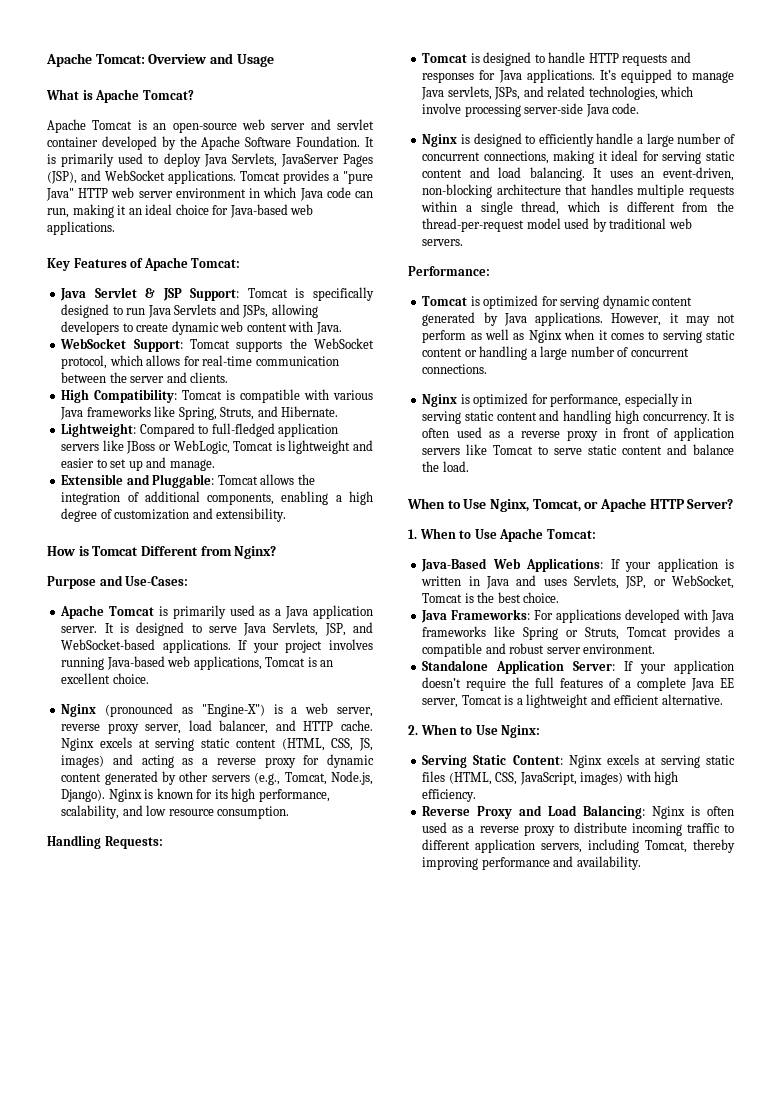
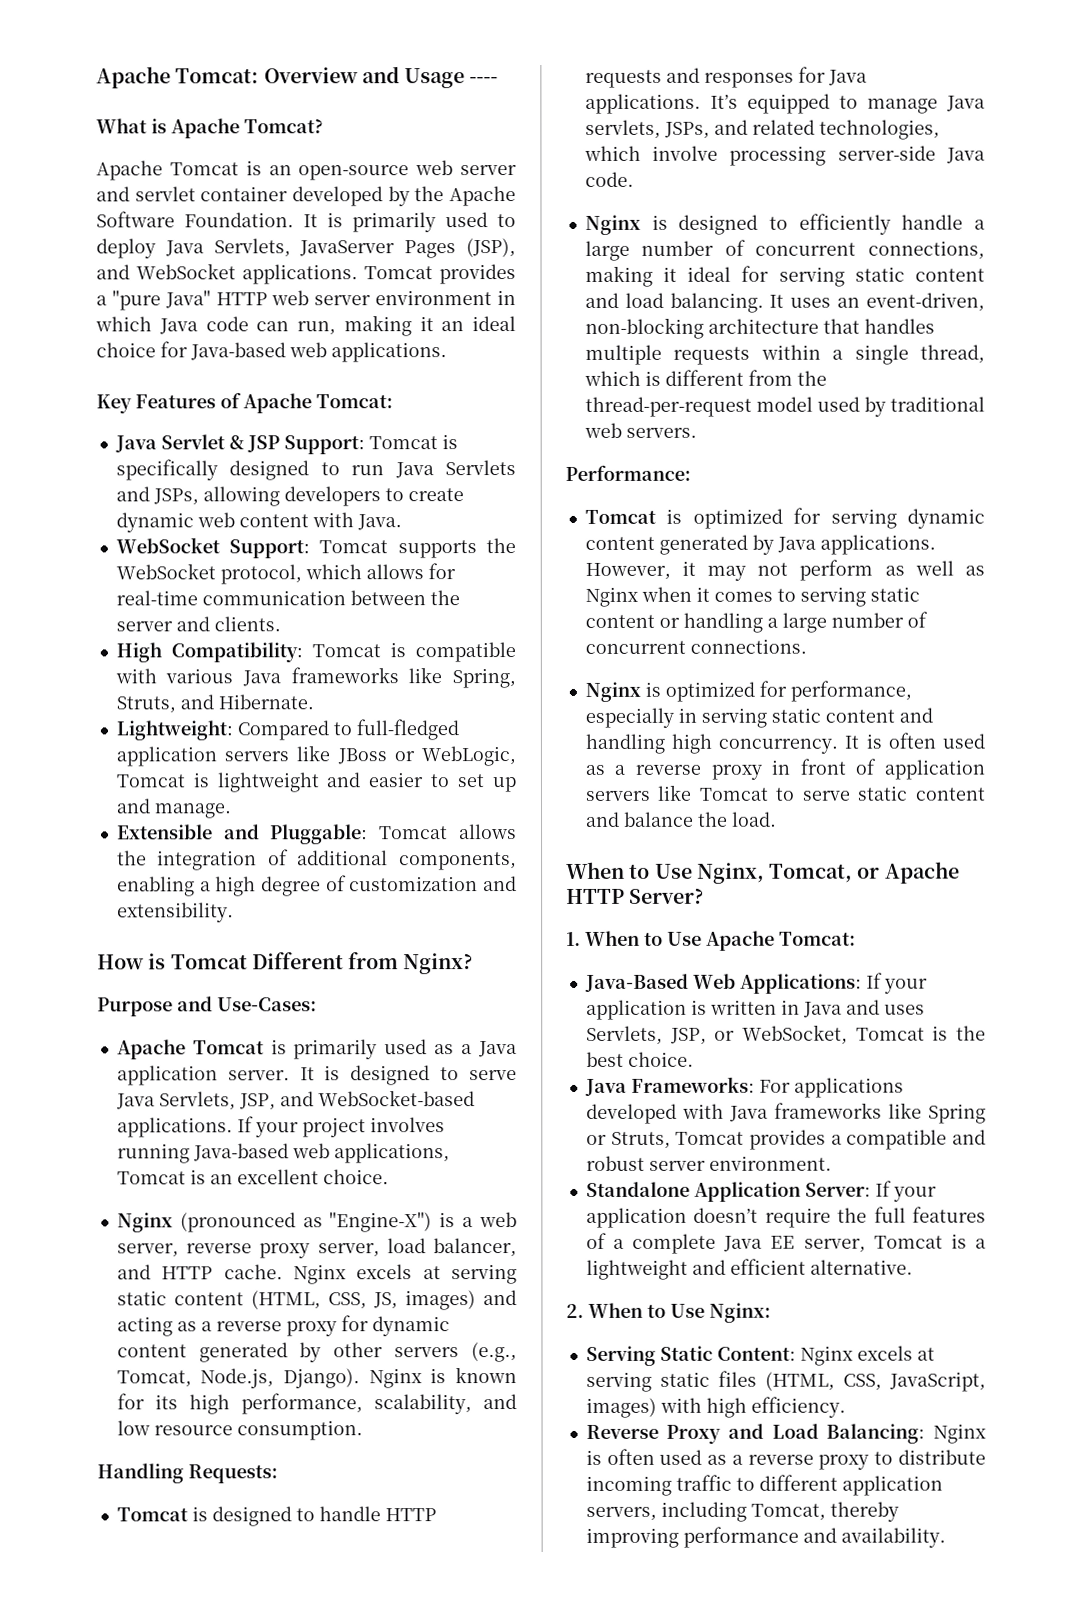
(274, 60) none -> [469,77,499,84] ----

